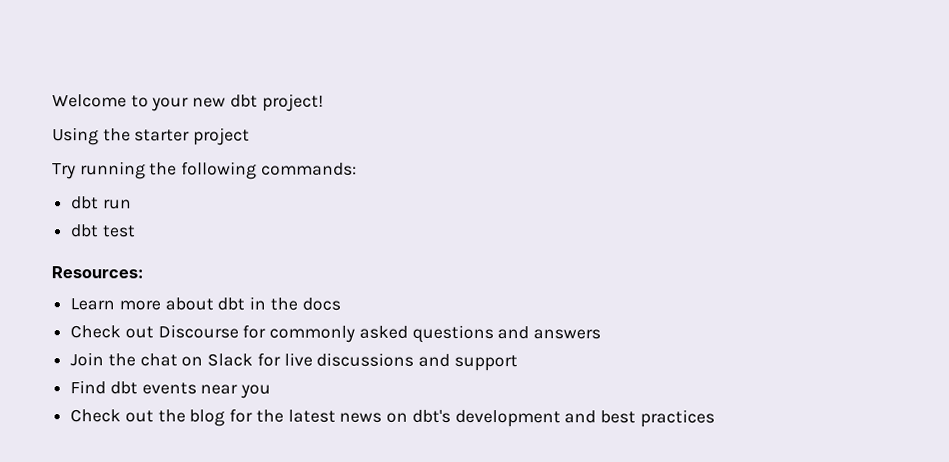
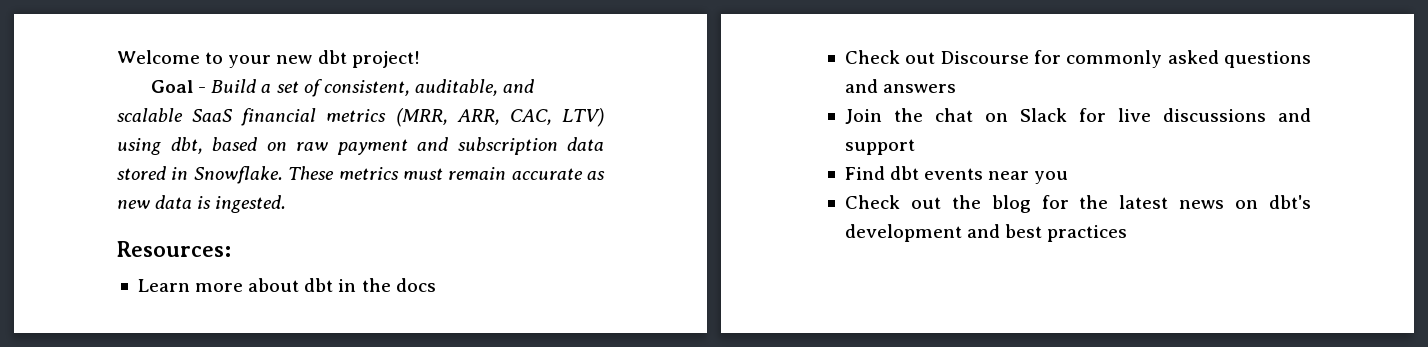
[52,127,251,146] [52,161,357,180] [71,196,132,210] [70,224,136,238] Using the starter project // Try running the following commands: // dbt run // dbt test -> [151,79,535,97] [117,108,605,127] [117,137,604,155] [117,166,605,184] [117,195,287,213] Goal - Build a set of consistent, auditable, and scalable SaaS financial metrics (MRR, ARR, CAC, LTV) using dbt, based on raw payment and subscription data stored in Snowflake. These metrics must remain accurate as new data is ingested.

